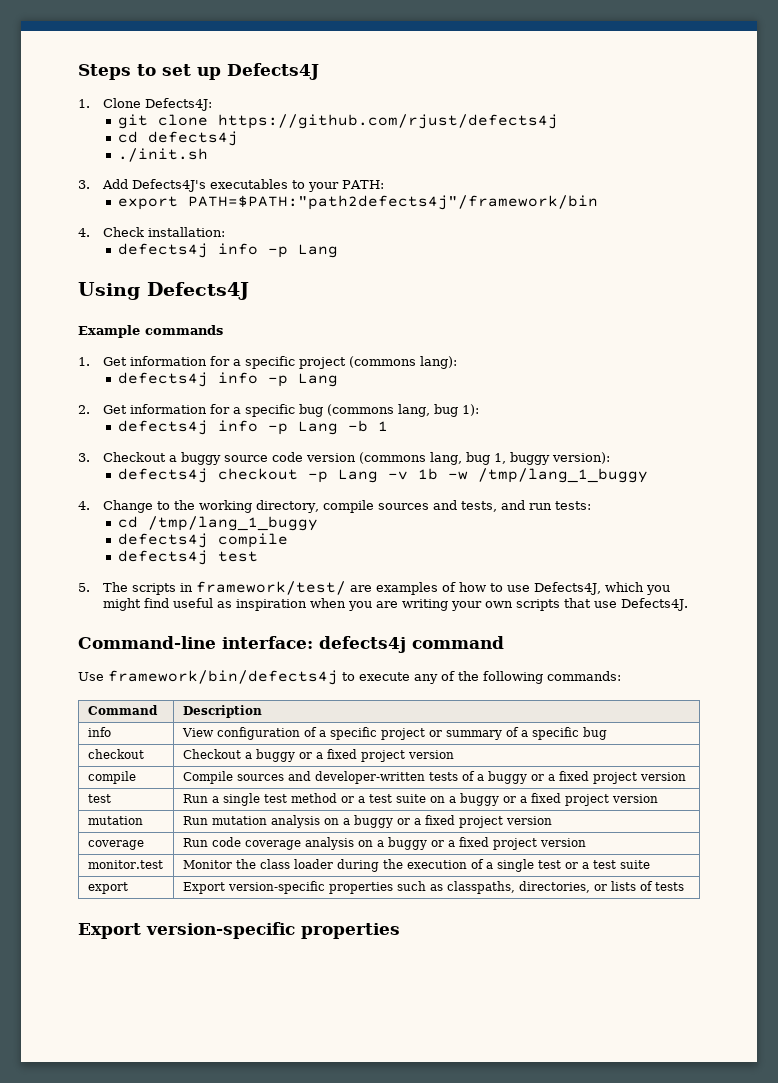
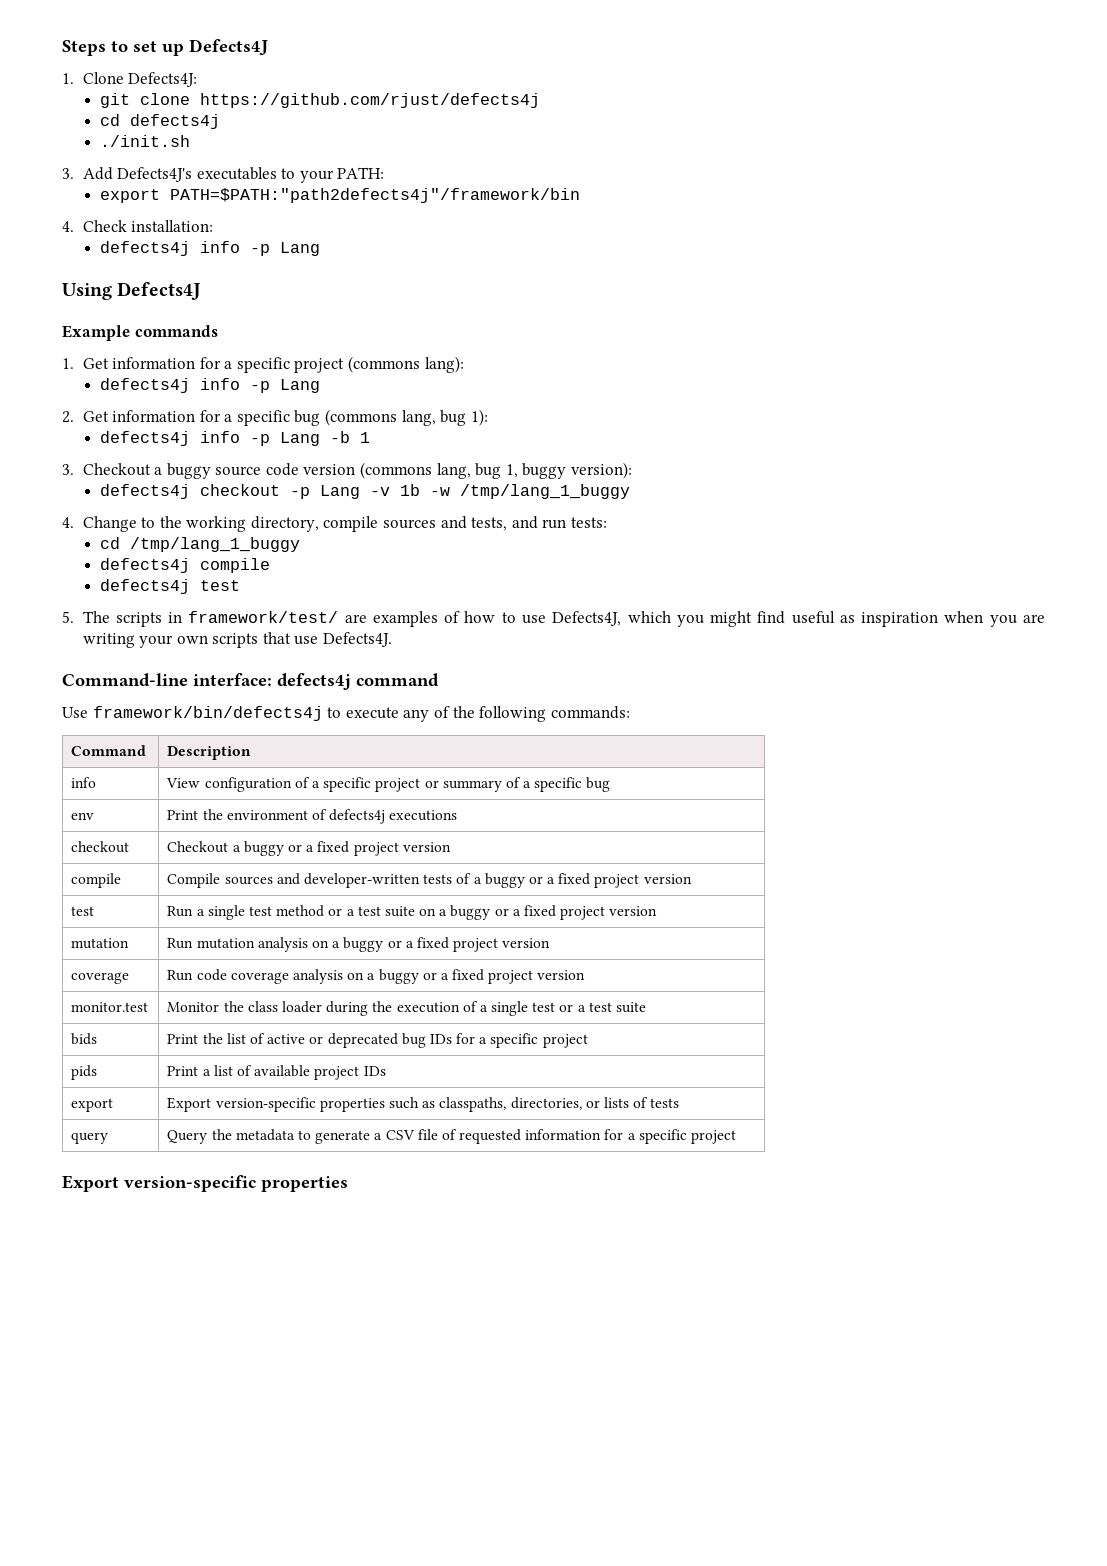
(607, 733) none -> [71,812,95,820] [167,809,458,824] // env | Print the environment of defects4j executions
(650, 864) none -> [71,1033,98,1045] [167,1033,588,1048] [71,1065,98,1080] [167,1065,386,1080] // bids | Print the list of active or deprecated bug IDs for a specific project // pids | Print a list of available project IDs
(684, 886) none -> [71,1132,109,1144] [167,1129,737,1144] // query | Query the metadata to generate a CSV file of requested information for a specific project

